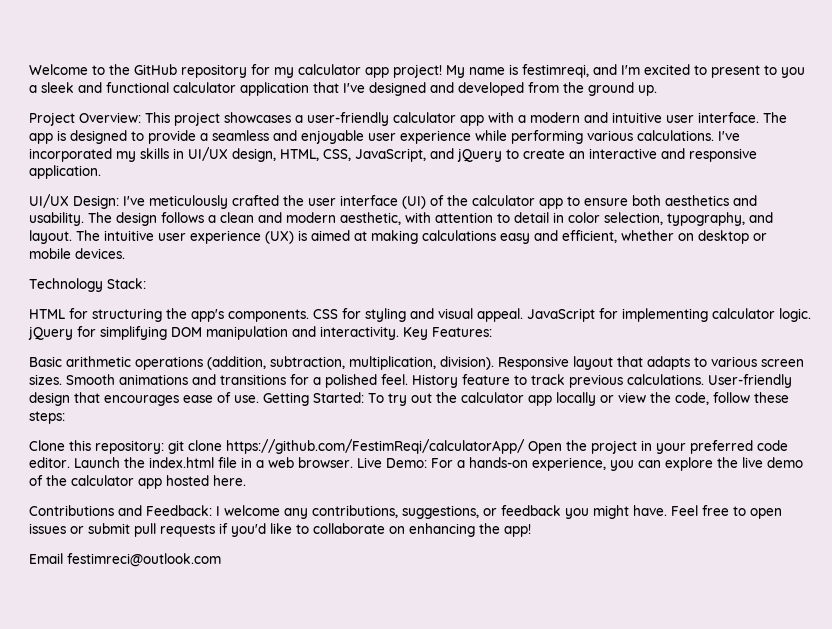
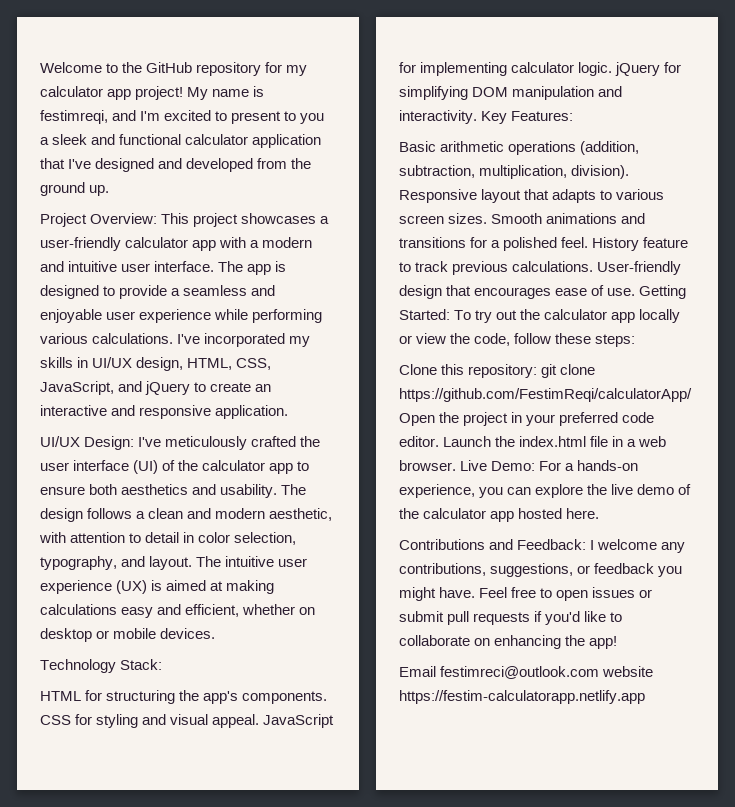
(221, 560) none -> [602,666,654,677] [399,690,645,704] website https://festim-calculatorapp.netlify.app

